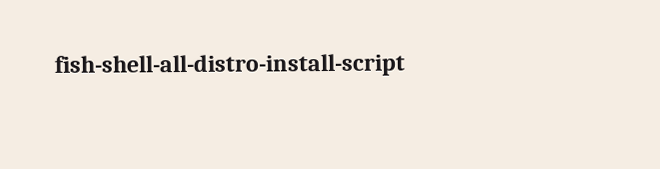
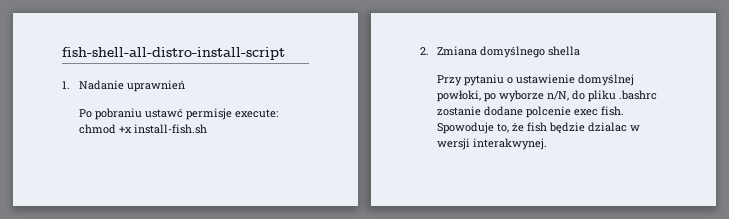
(405, 65) none -> [62,80,185,92] [78,108,278,120] [78,124,207,134] [420,46,580,58] [436,74,634,86] [436,90,657,102] [436,106,624,118] [436,122,640,134] [436,138,547,150] // 1. Nadanie uprawnień // Po pobraniu ustawć permisje execute: chmod +x install-fish.sh // 2. Zmiana domyślnego shella // Przy pytaniu o ustawienie domyślnej powłoki, po wyborze n/N, do pliku .bashrc zostanie dodane polcenie exec fish. Spowoduje to, że fish będzie dzialac w wersji interakwynej.

